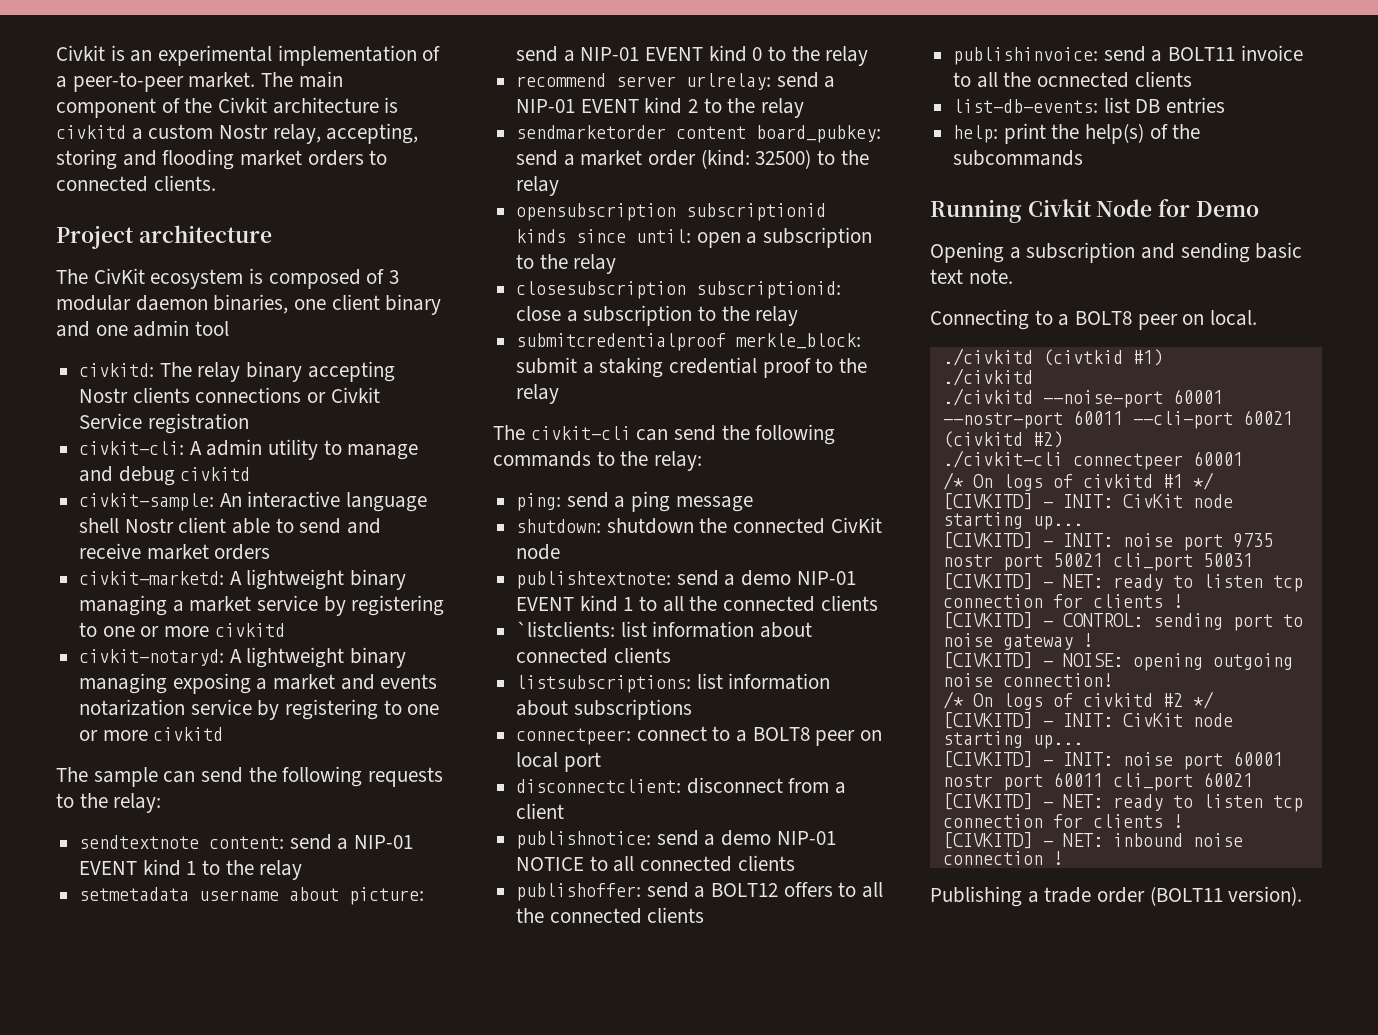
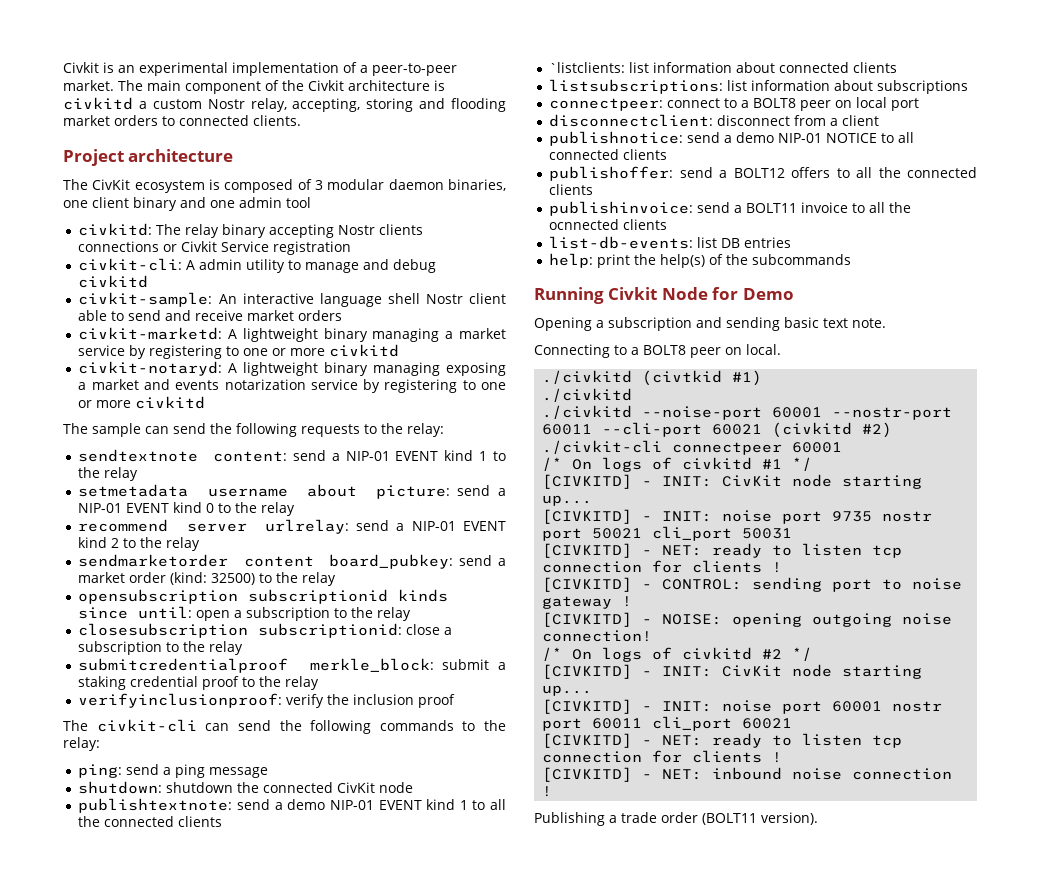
(560, 394) none -> [78,693,456,708] // verifyinclusionproof: verify the inclusion proof

